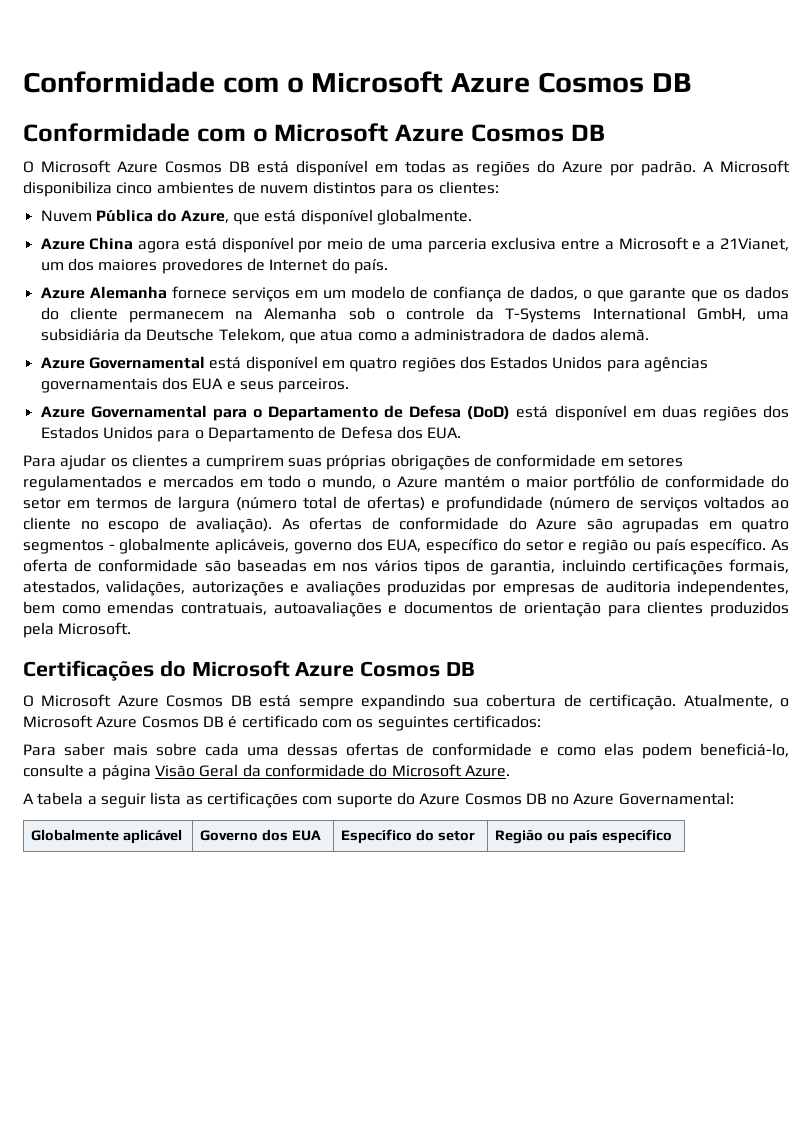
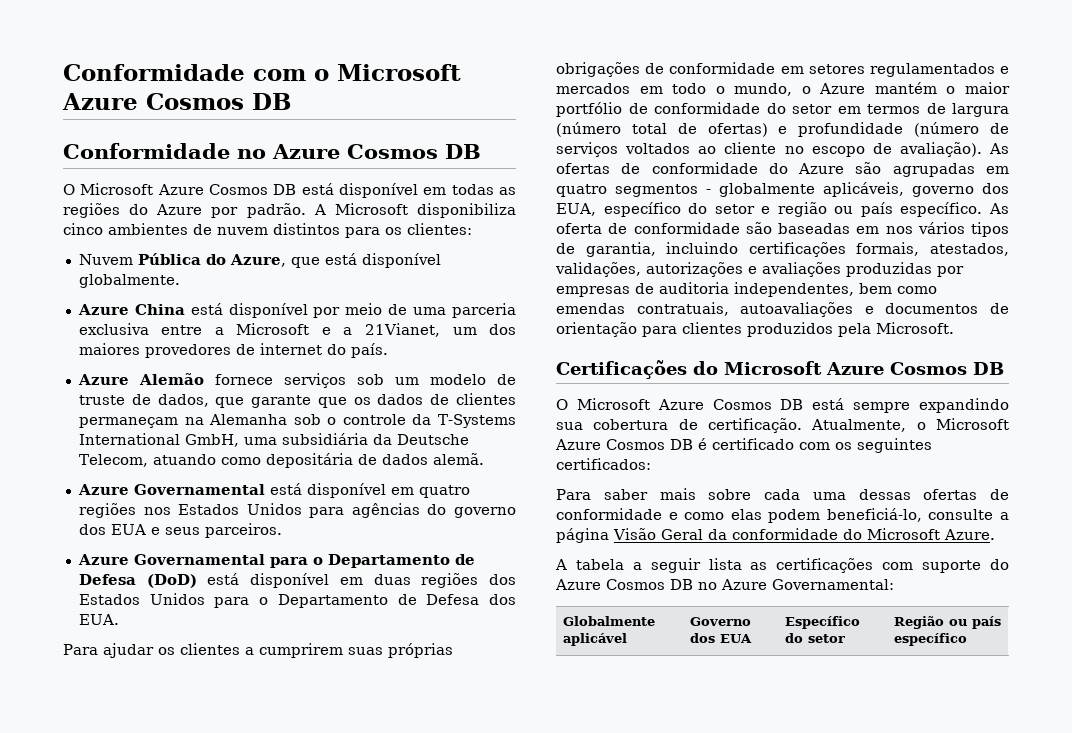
[196,123,389,142] com o Microsoft -> [237,149,266,159] no
[138,241,181,253] agora -> (185, 309) none
[269,259,329,271] Internet -> [259,343,322,355] internet
[89,286,167,299] Alemanha -> [138,373,204,385] Alemão
[294,290,318,299] em -> [356,374,384,385] sob
[432,286,502,302] confiança -> [78,395,125,405] truste
[582,290,592,299] o -> (209, 400) none
[40,307,224,323] do cliente permanecem -> [430,393,517,405] [78,417,178,428] de clientes permaneçam
[218,328,526,344] Telekom, que atua como a administradora -> [78,453,353,468] Telecom, atuando como depositária
[459,356,486,369] dos -> [143,507,171,515] nos
[40,378,158,393] governamentais -> [427,504,516,518] do governo

